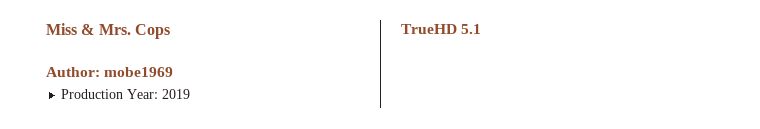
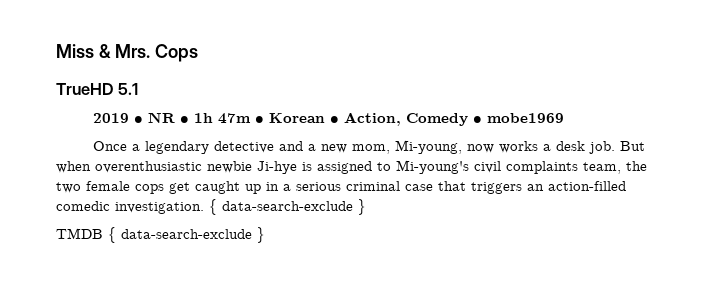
[46,67,174,77] [61,89,191,99] [401,24,482,34] Author: mobe1969 // Production Year: 2019 // TrueHD 5.1 -> [56,83,139,95] [92,112,564,126] [92,140,645,154] [56,160,647,174] [56,181,626,194] [56,199,366,215] [56,227,265,243] TrueHD 5.1 // 2019 • NR • 1h 47m • Korean • Action, Comedy • mobe1969 // Once a legendary detective and a new mom, Mi-young, now works a desk job. But when overenthusiastic newbie Ji-hye is assigned to Mi-young's civil complaints team, the two female cops get caught up in a serious criminal case that triggers an action-filled comedic investigation. { data-search-exclude } // TMDB { data-search-exclude }

